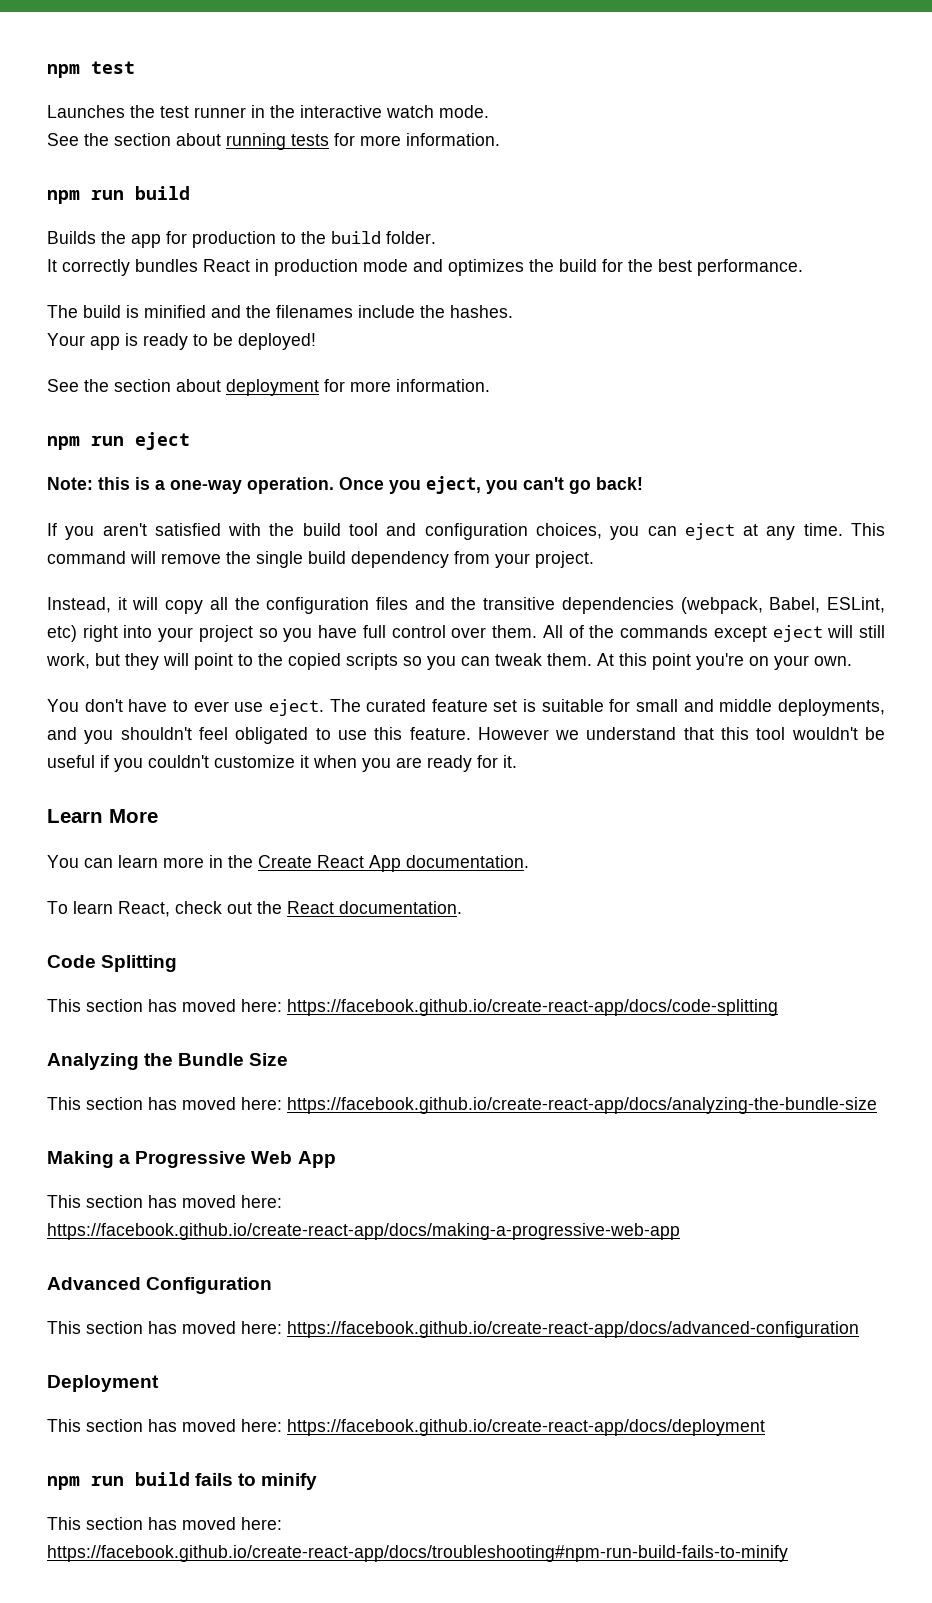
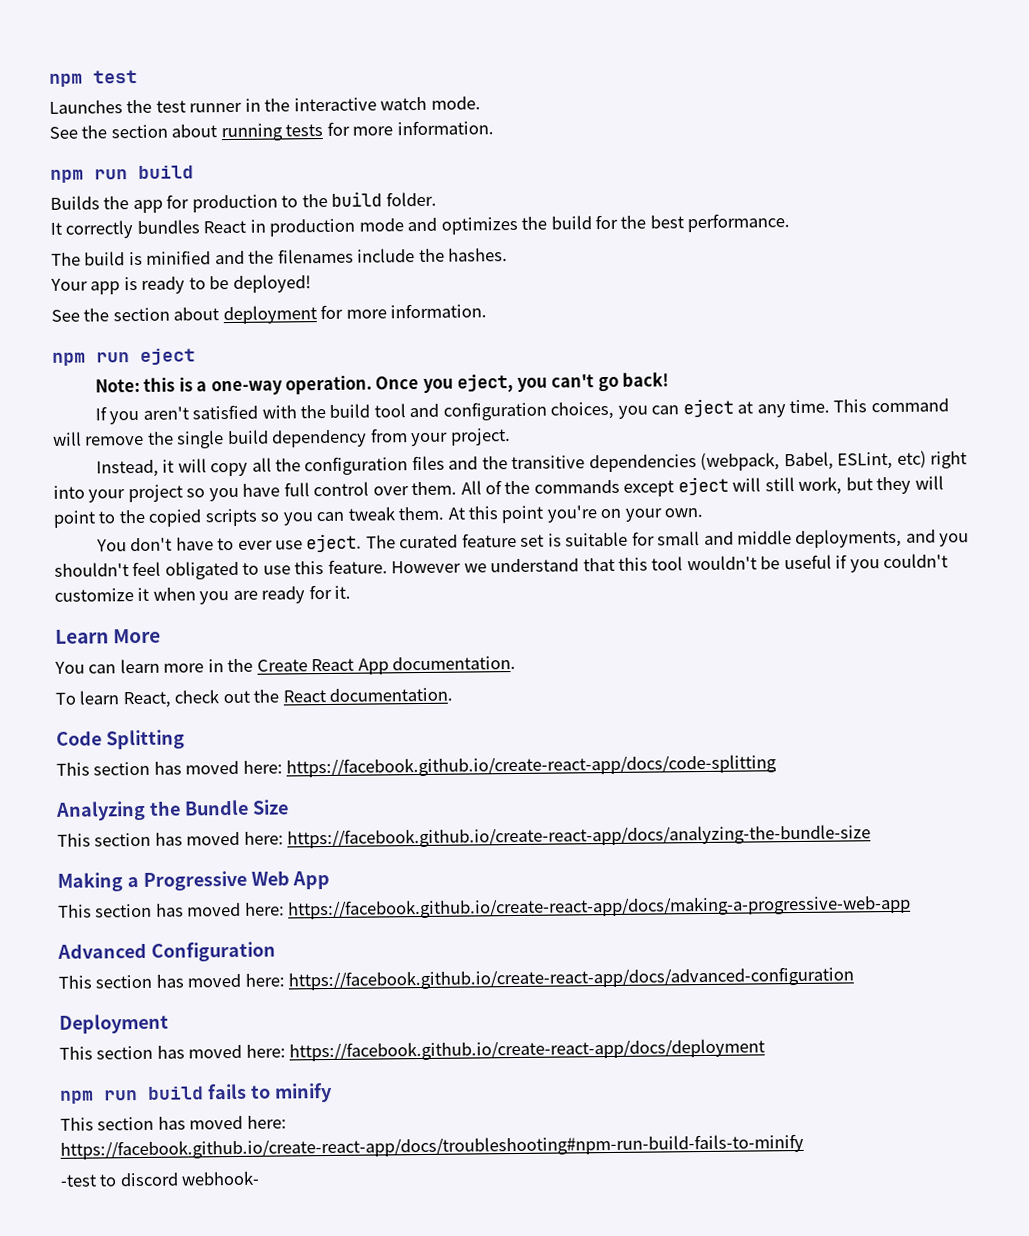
(788, 1553) none -> [60,1170,261,1187] // -test to discord webhook-

